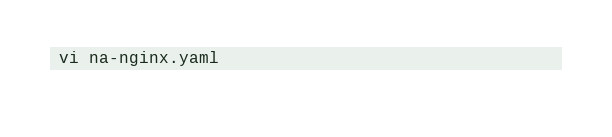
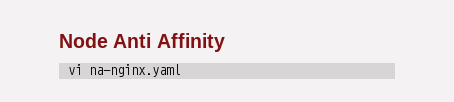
(59, 57) none -> [59,33,225,52] Node Anti Affinity //

